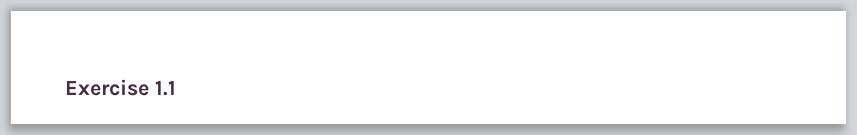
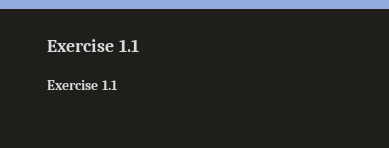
[65,79,176,96] Exercise 1.1 -> [47,39,139,52] [47,80,118,90] Exercise 1.1 // Exercise 1.1

